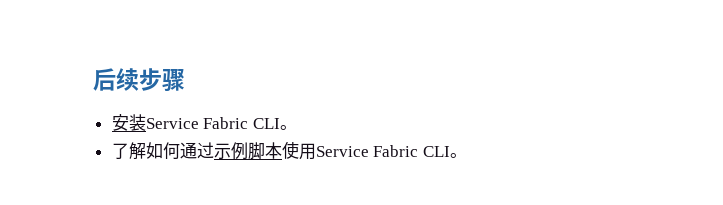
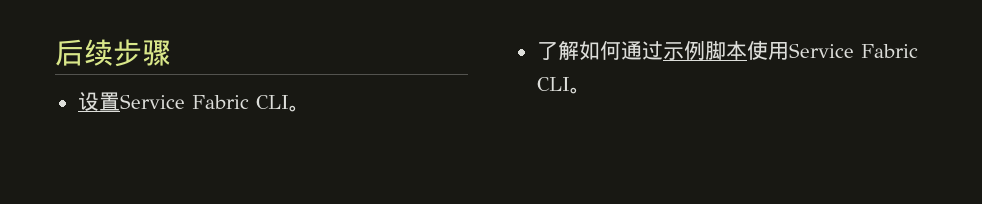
[111,114,146,131] 安装 -> [77,92,120,111] 设置

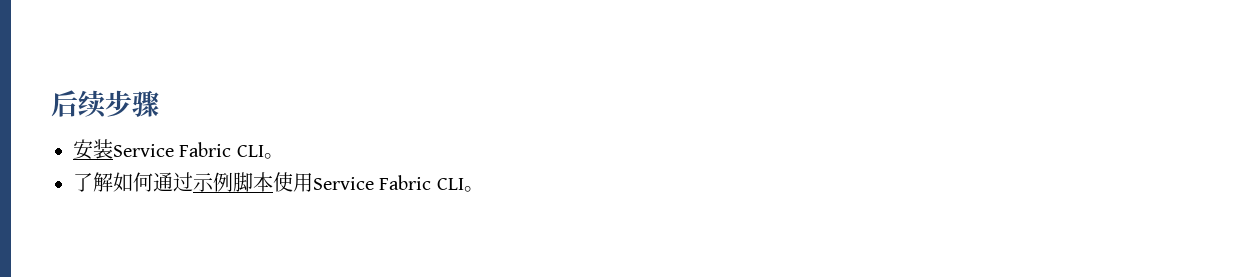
[77,92,120,111] 设置 -> [73,139,113,160] 安装

